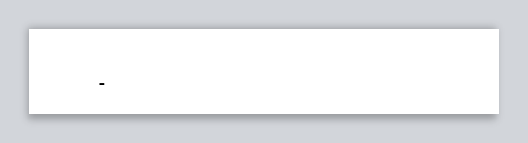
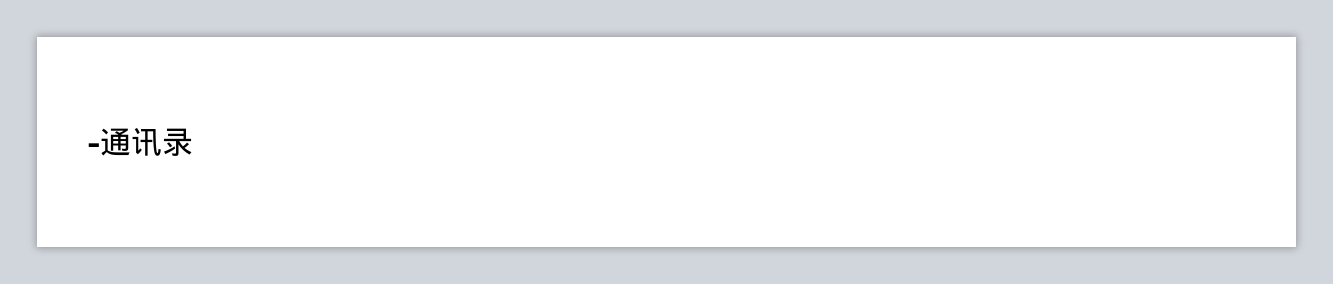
(105, 86) none -> [100,127,193,156] 通讯录

